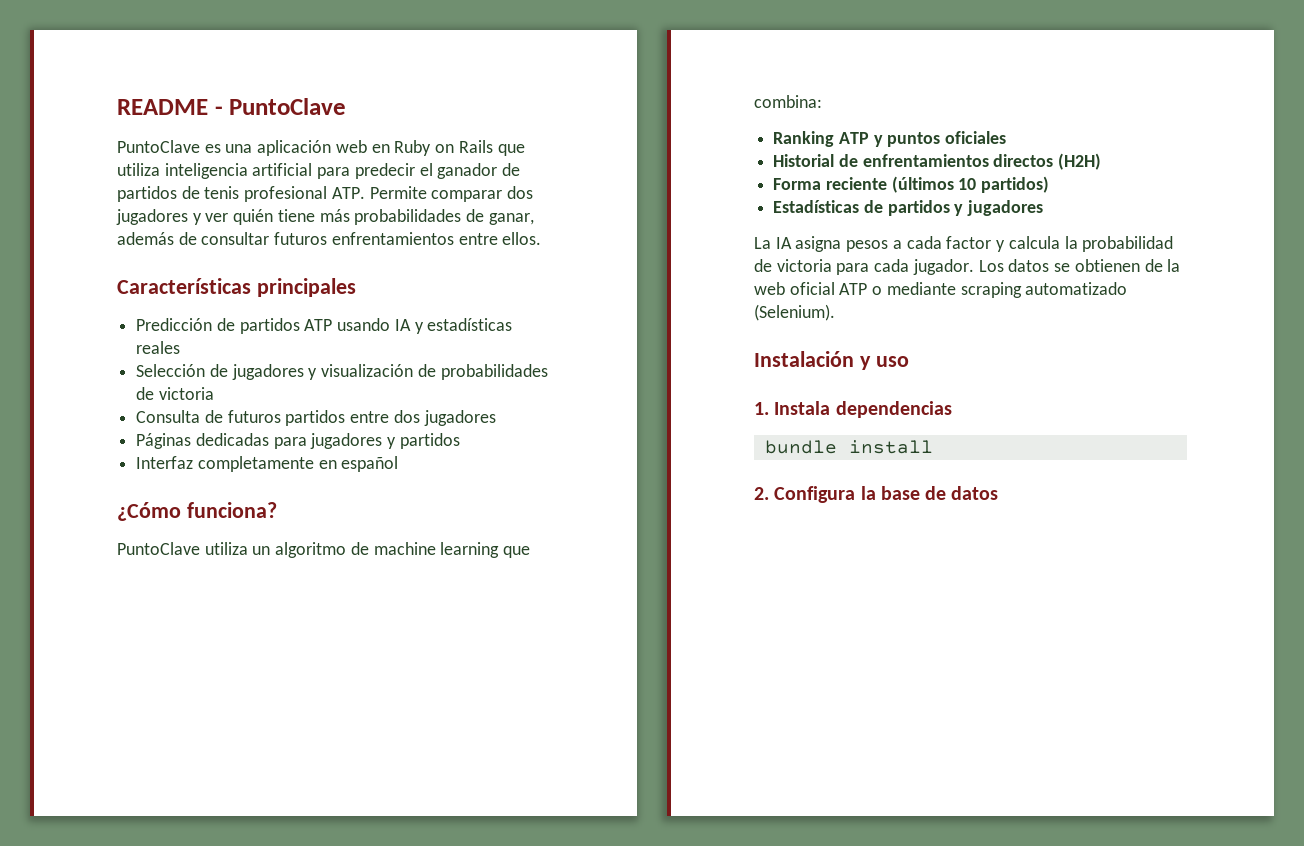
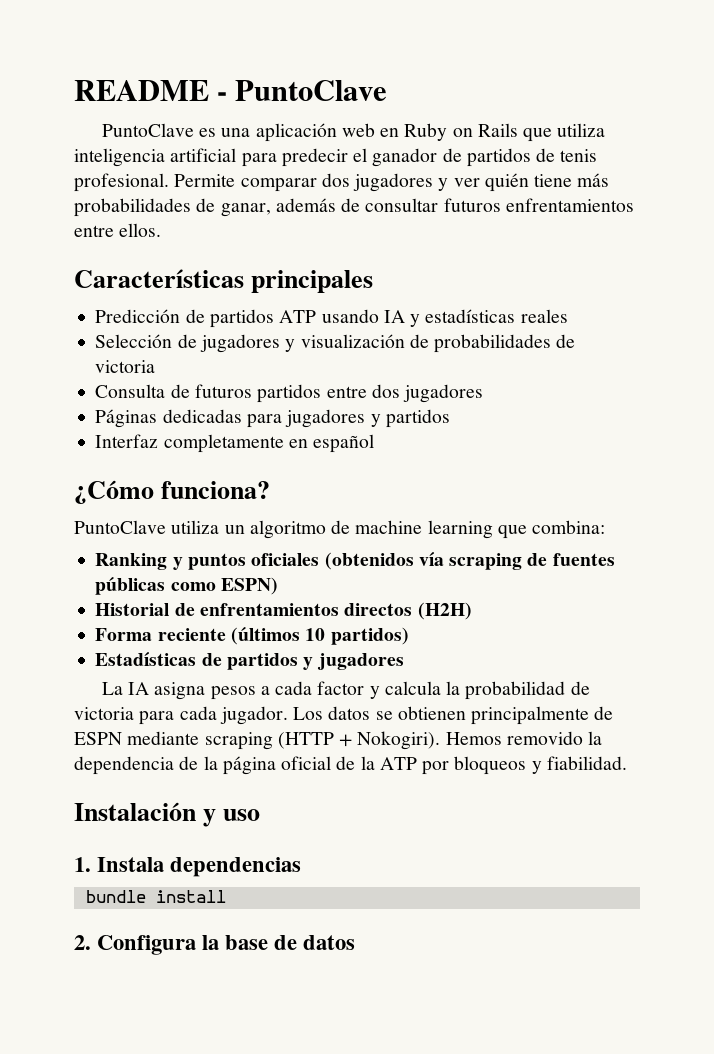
[244,186,365,202] profesional ATP. -> [74,173,169,192] profesional.
[838,132,869,144] ATP -> (168, 561) none
(1007, 137) none -> [324,552,615,570] [95,577,278,595] (obtenidos vía scraping de fuentes públicas como ESPN)
[1144,259,1181,272] [754,282,1128,298] [754,304,835,321] de la web oficial ATP o mediante scraping automatizado (Selenium). -> [471,706,614,725] [74,731,603,750] [74,756,627,775] principalmente de ESPN mediante scraping (HTTP + Nokogiri). Hemos removido la dependencia de la página oficial de la ATP por bloqueos y fiabilidad.

